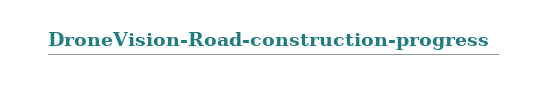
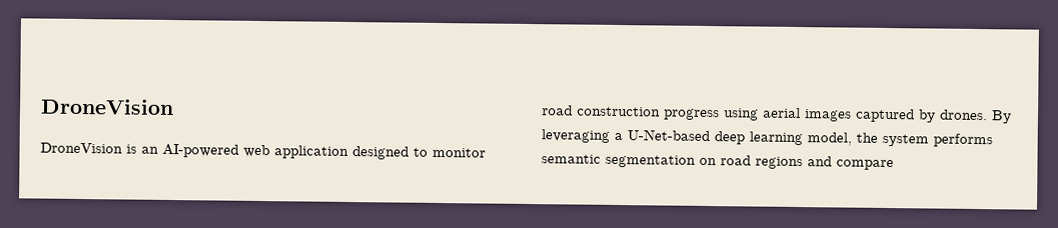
[48,32,489,50] DroneVision-Road-construction-progress -> [40,98,174,116] [40,142,486,160] [541,105,1012,124] [541,129,993,148] [541,154,894,171] DroneVision // DroneVision is an AI-powered web application designed to monitor road construction progress using aerial images captured by drones. By leveraging a U-Net-based deep learning model, the system performs semantic segmentation on road regions and compare

